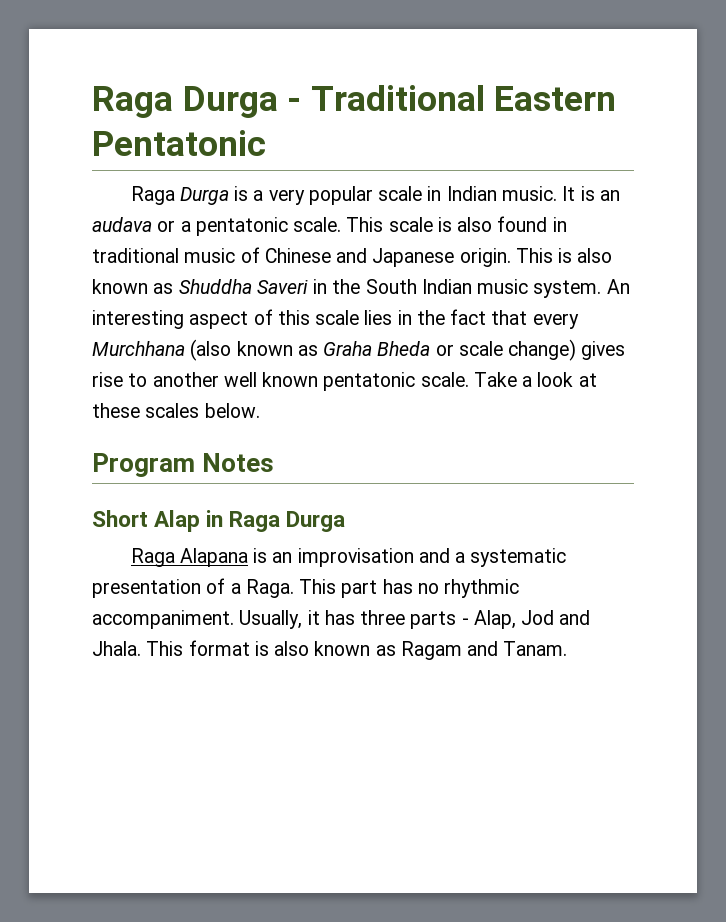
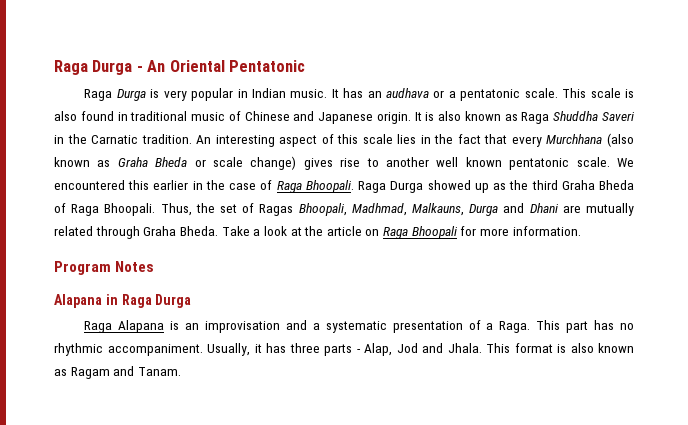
[310,85,617,111] Traditional Eastern -> [147,60,225,72] An Oriental
[253,190,264,201] a -> (160, 93) none
[378,186,423,201] scale -> (234, 94) none
[580,186,620,201] [92,217,152,232] is an audava -> [343,88,430,98] has an audhava
[515,248,613,263] [92,279,174,294] This is also known as -> [414,111,550,124] It is also known as Raga
[365,279,602,298] South Indian music system. -> [91,134,192,144] Carnatic tradition.
[473,372,597,387] [92,403,260,418] Take a look at these scales below. -> [616,158,634,167] [54,180,634,193] [54,203,634,216] [54,226,581,239] We encountered this earlier in the case of Raga Bhoopali. Raga Durga showed up as the third Graha Bheda of Raga Bhoopali. Thus, the set of Ragas Bhoopali, Madhmad, Malkauns, Durga and Dhani are mutually related through Graha Bheda. Take a look at the article on Raga Bhoopali for more information.
[92,510,201,532] Short Alap -> [54,294,102,308] Alapana

